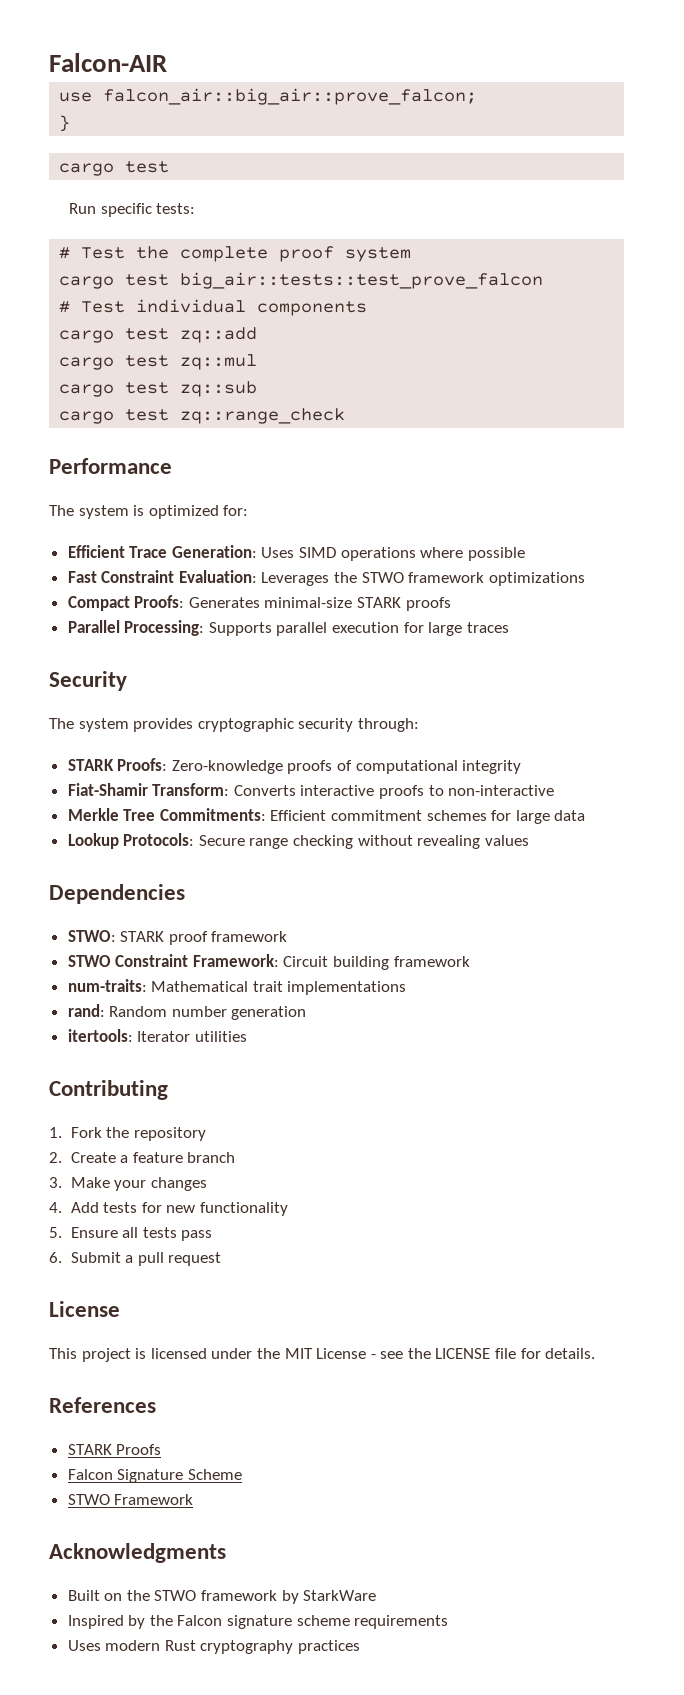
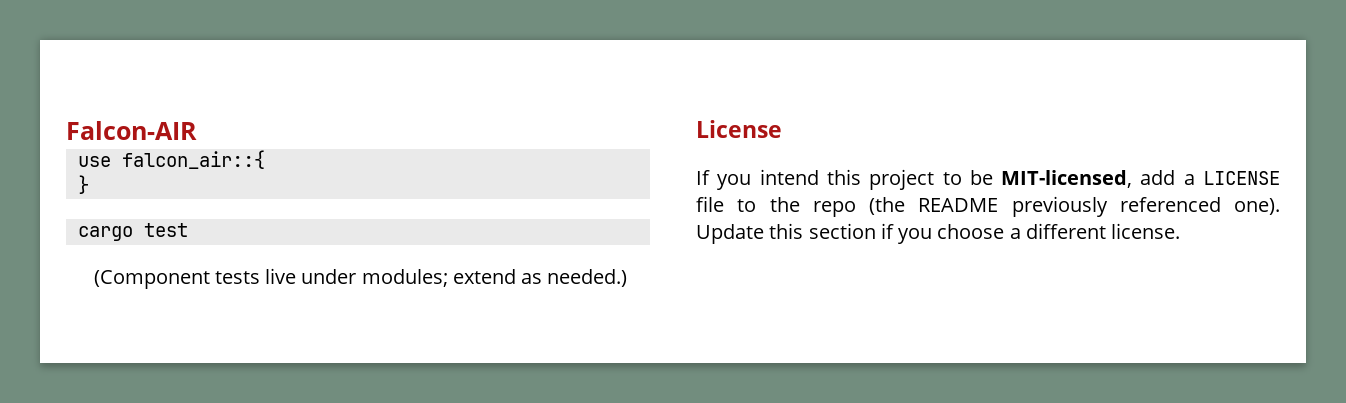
[103,88,478,105] falcon_air::big_air::prove_falcon; -> [121,150,265,169] falcon_air::{
[69,203,196,217] [59,246,412,262] [59,272,544,289] [59,299,368,316] [59,327,258,343] [59,354,258,370] [59,381,258,397] [59,408,346,424] [49,458,172,474] [49,505,249,519] [67,545,525,561] [67,570,585,586] [67,595,451,611] [67,620,509,636] [49,671,127,691] [49,718,419,732] [67,758,522,774] [67,783,555,799] [67,808,586,824] [67,833,529,849] [49,884,185,904] [67,930,288,945] [67,954,470,970] [67,979,407,995] [67,1004,307,1020] [67,1029,247,1042] [49,1080,168,1100] [49,1127,206,1141] [49,1152,236,1163] [49,1177,207,1191] [49,1202,288,1216] [49,1227,213,1241] [49,1252,222,1266] [49,1301,120,1317] [49,1348,596,1362] [49,1397,156,1413] [67,1444,162,1455] [67,1469,242,1483] [67,1494,194,1505] [49,1543,226,1563] [67,1590,377,1604] [67,1615,449,1629] [67,1640,361,1654] Run specific tests: // # Test the complete proof system // cargo test big_air::tests::test_prove_falcon // # Test individual components // cargo test zq::add // cargo test zq::mul // cargo test zq::sub // cargo test zq::range_check // Performance // The system is optimized for: // Efficient Trace Generation: Uses SIMD operations where possible // Fast Constraint Evaluation: Leverages the STWO framework optimizations // Compact Proofs: Generates minimal-size STARK proofs // Parallel Processing: Supports parallel execution for large traces // Security // The system provides cryptographic security through: // STARK Proofs: Zero-knowledge proofs of computational integrity // Fiat-Shamir Transform: Converts interactive proofs to non-interactive // Merkle Tree Commitments: Efficient commitment schemes for large data // Lookup Protocols: Secure range checking without revealing values // Dependencies // STWO: STARK proof framework // STWO Constraint Framework: Circuit building framework // num-traits: Mathematical trait implementations // rand: Random number generation // itertools: Iterator utilities // Contributing // 1. Fork the repository // 2. Create a feature branch // 3. Make your changes // 4. Add tests for new functionality // 5. Ensure all tests pass // 6. Submit a pull request // License // This project is licensed under the MIT License - see the LICENSE file for details. // References // STARK Proofs // Falcon Signature Scheme // STWO Framework // Acknowledgments // Built on the STWO framework by StarkWare // Inspired by the Falcon signature scheme requirements // Uses modern Rust cryptography practices -> [93,268,628,289] [696,120,782,138] [696,169,1280,190] [696,196,1280,217] [696,223,1181,244] (Component tests live under modules; extend as needed.) // License // If you intend this project to be MIT-licensed, add a LICENSE file to the repo (the README previously referenced one). Update this section if you choose a different license.

